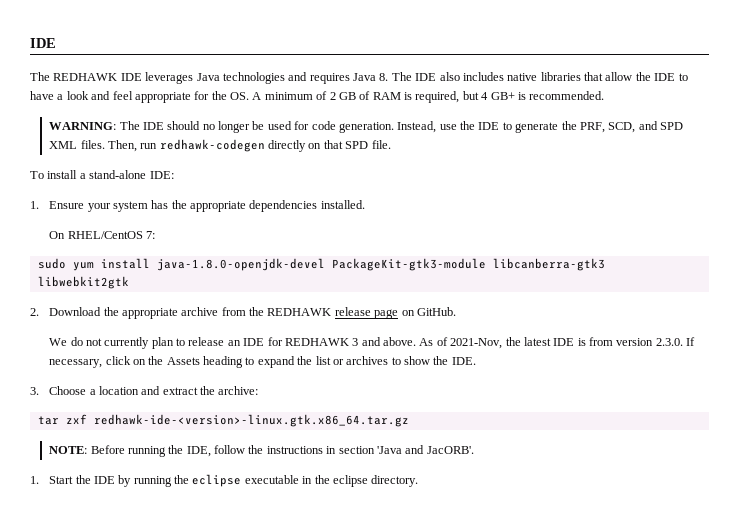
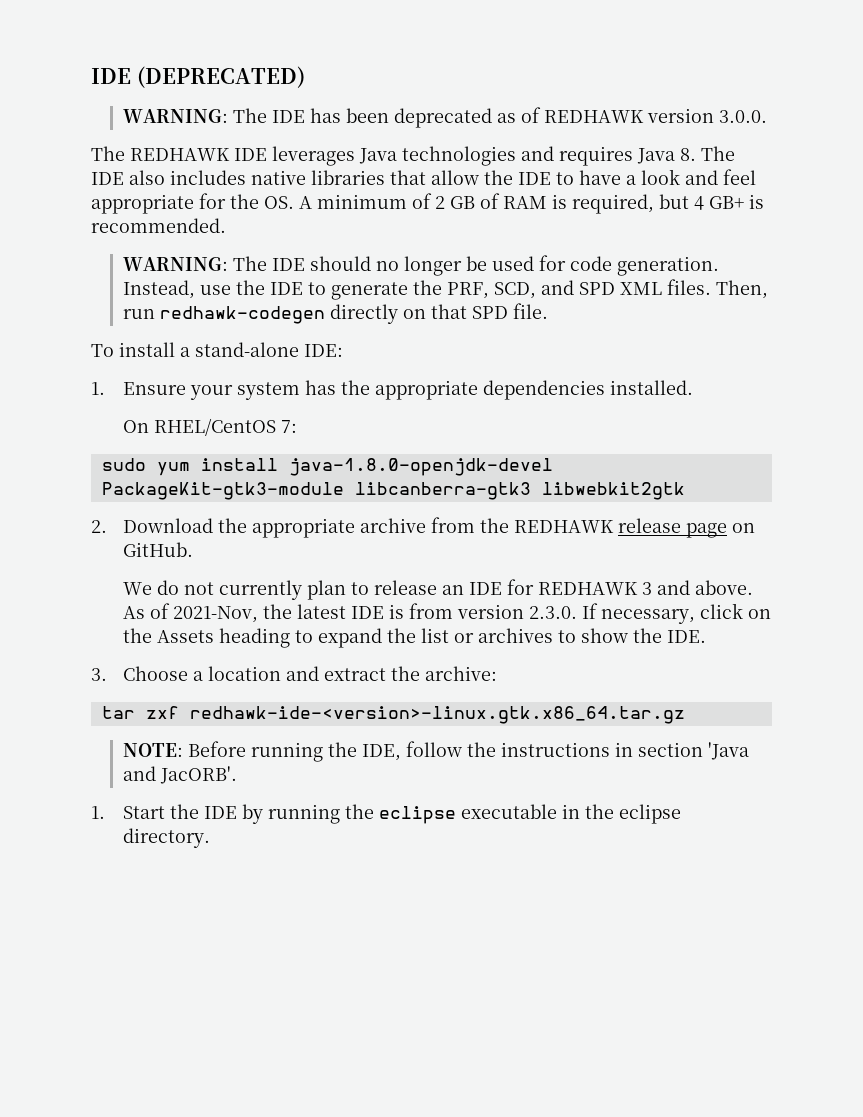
[30,38,56,48] IDE -> [91,66,305,88] [122,107,767,128] IDE (DEPRECATED) // WARNING: The IDE has been deprecated as of REDHAWK version 3.0.0.

